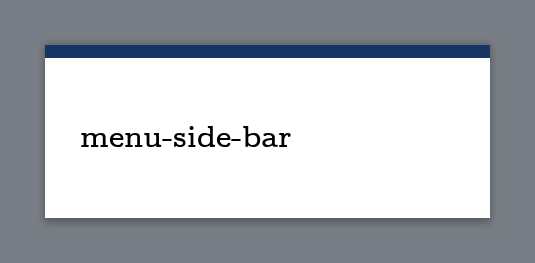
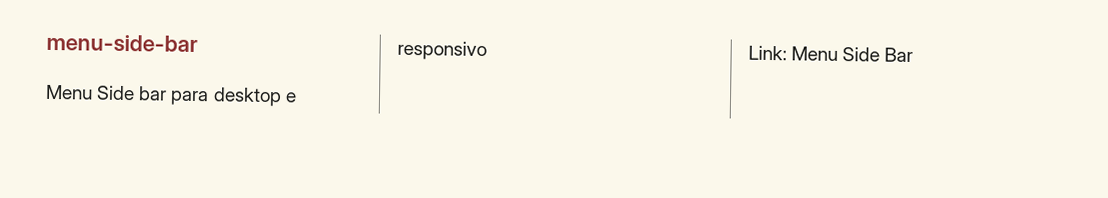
(292, 136) none -> [45,84,297,107] [397,40,487,61] [748,45,914,63] // Menu Side bar para desktop e responsivo // Link: Menu Side Bar

